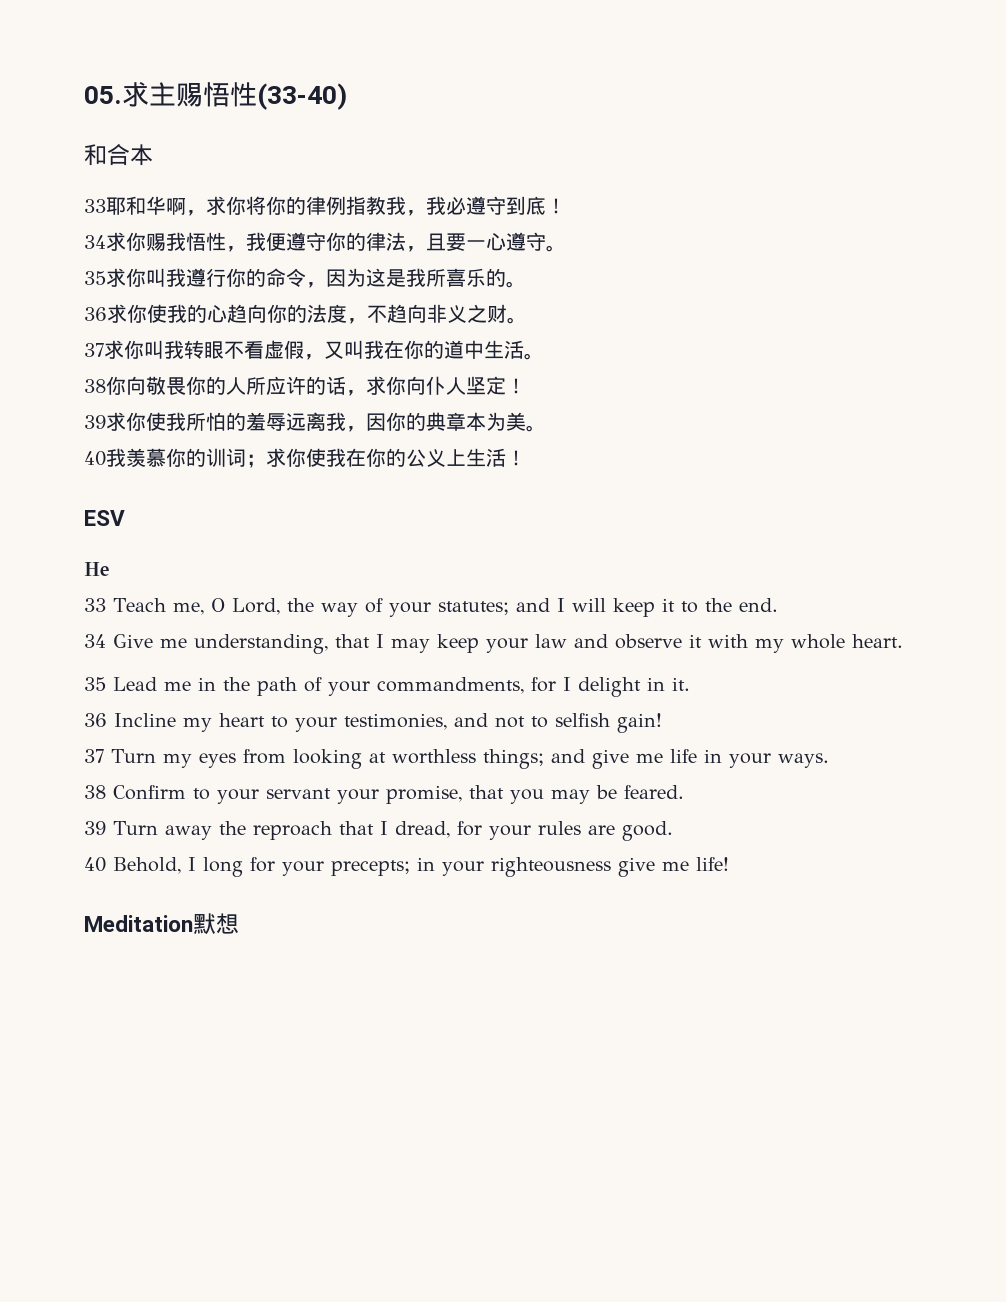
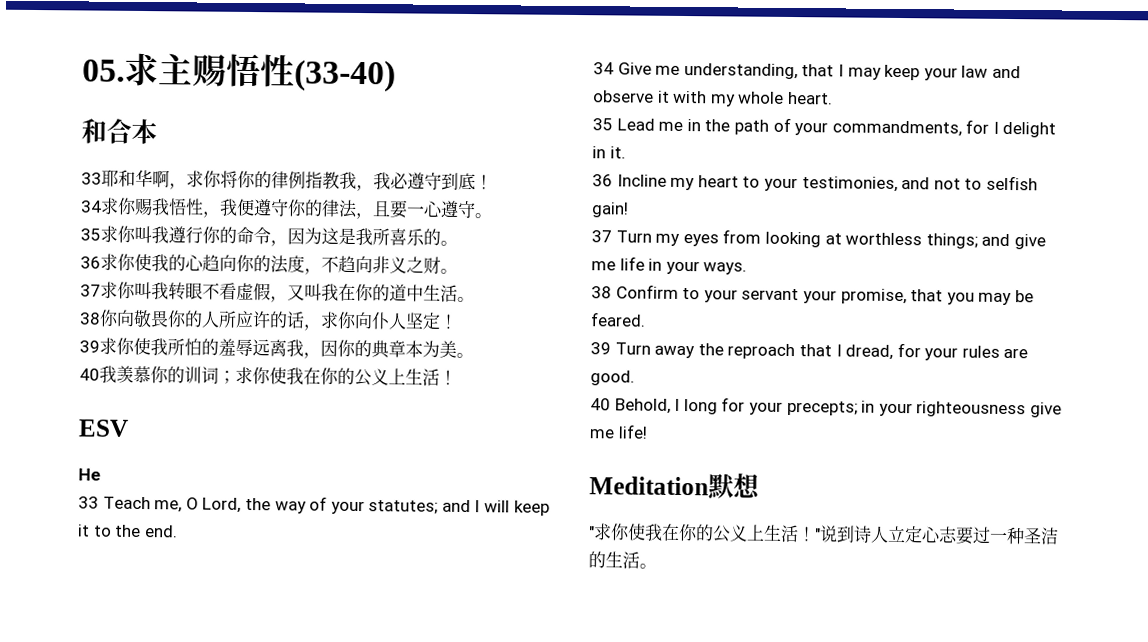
(239, 923) none -> [588,523,1059,545] [588,551,657,569] // "求你使我在你的公义上生活！"说到诗人立定心志要过一种圣洁的生活。

